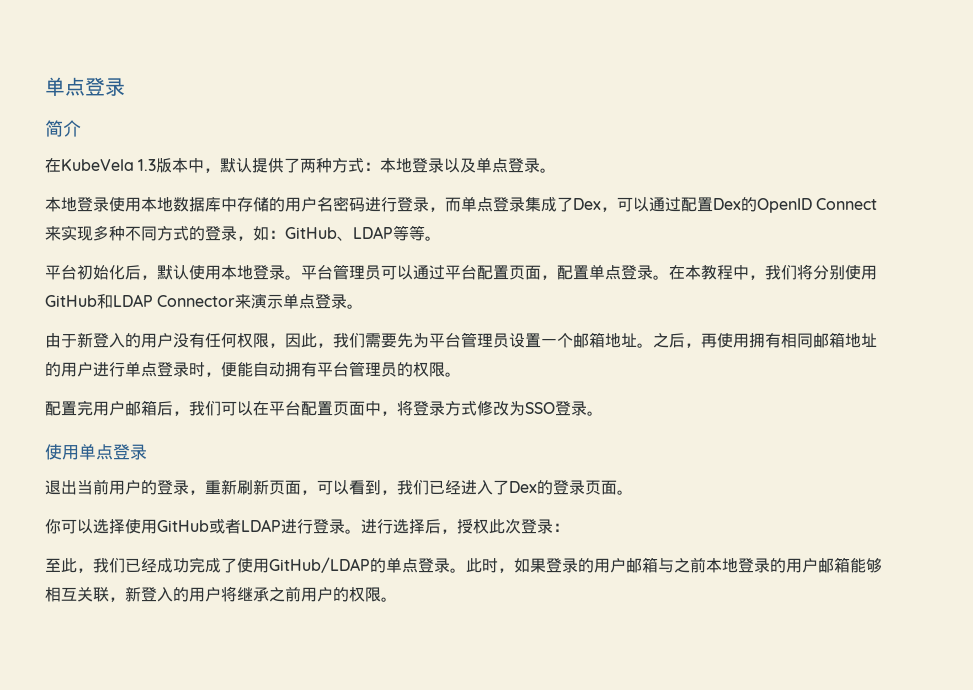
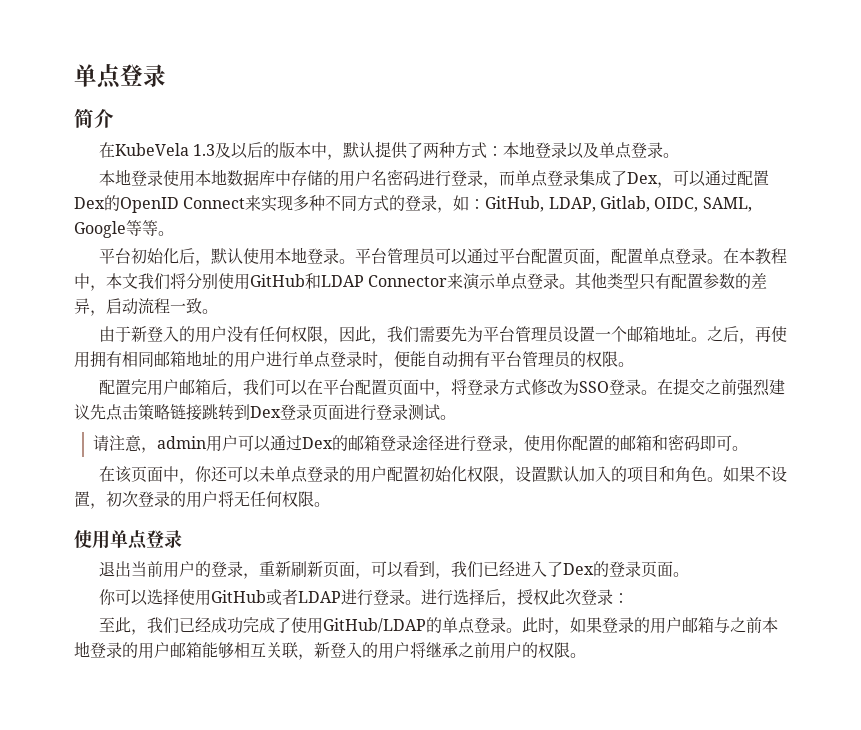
(157, 165) none -> [214,142,279,159] 及以后的
[285,226,393,241] GitHub、LDAP -> [485,196,752,212] [74,221,126,238] GitHub, LDAP, Gitlab, OIDC, SAML, Google
(765, 277) none -> [106,273,138,289] 本文
(364, 306) none -> [575,273,768,290] [74,298,218,316] 其他类型只有配置参数的差异，启动流程一致。
(603, 413) none -> [656,378,785,396] [74,404,456,421] [92,434,748,453] [98,466,787,484] [74,491,330,509] 在提交之前强烈建议先点击策略链接跳转到Dex登录页面进行登录测试。 // 请注意，admin用户可以通过Dex的邮箱登录途径进行登录，使用你配置的邮箱和密码即可。 // 在该页面中，你还可以未单点登录的用户配置初始化权限，设置默认加入的项目和角色。如果不设置，初次登录的用户将无任何权限。

